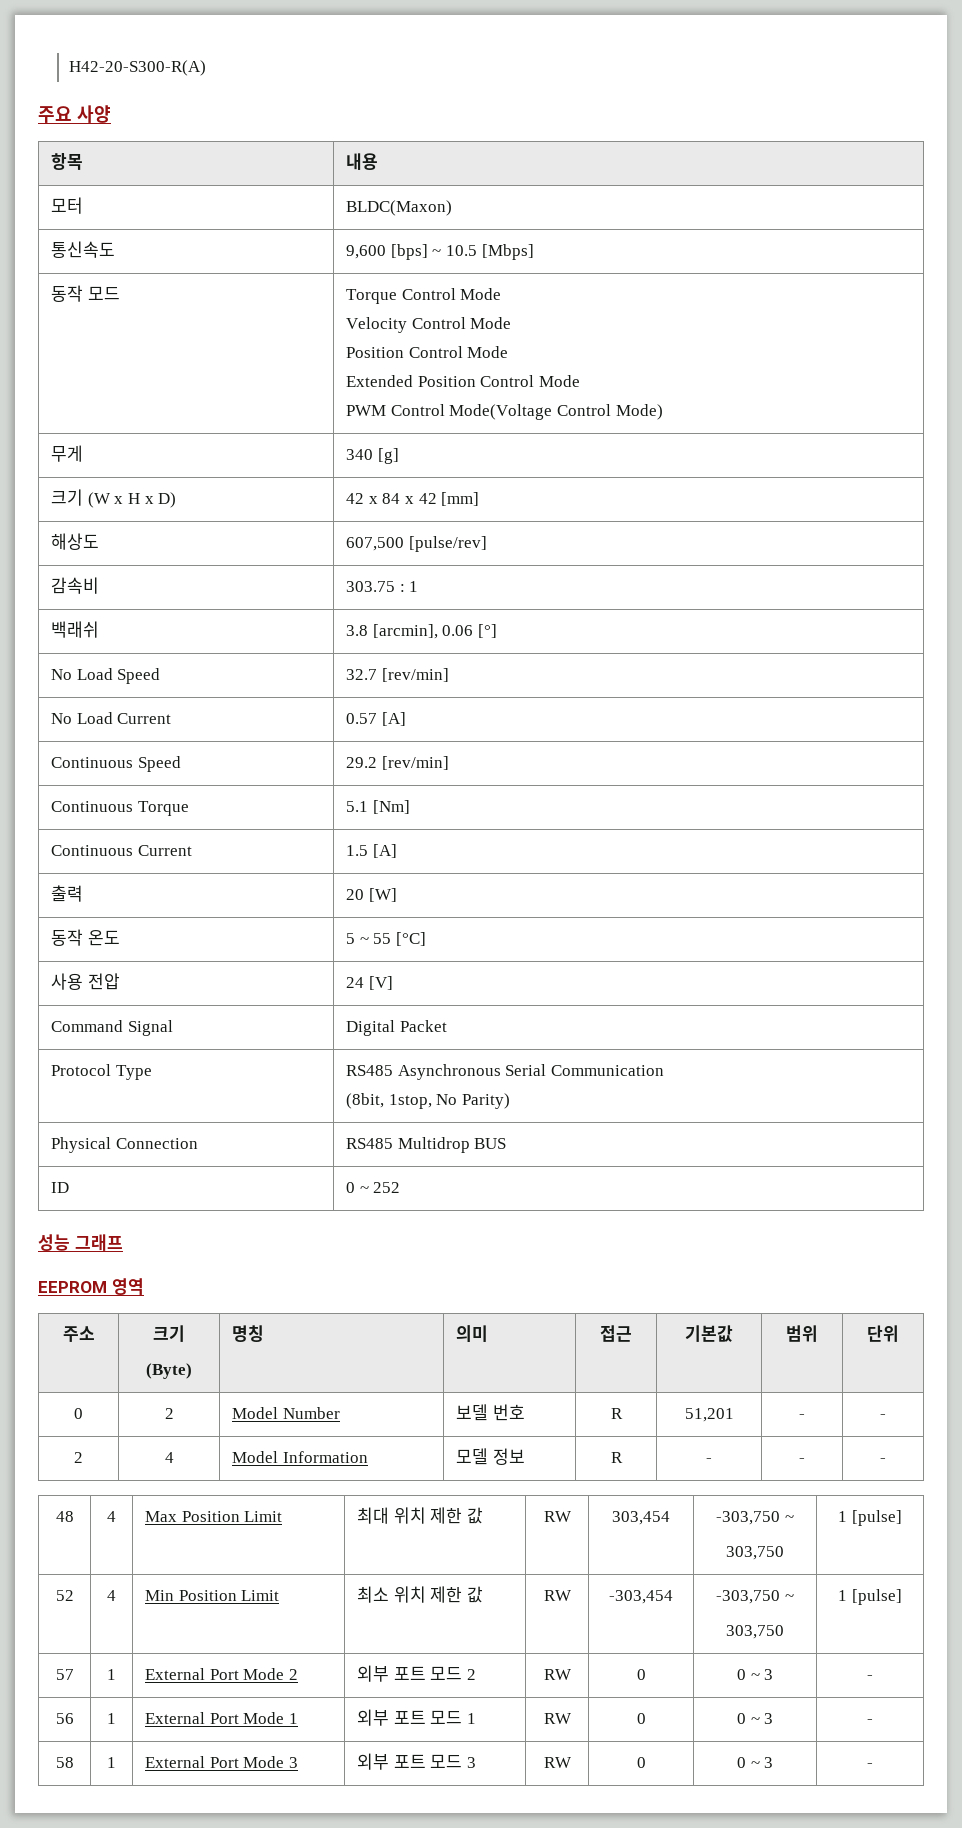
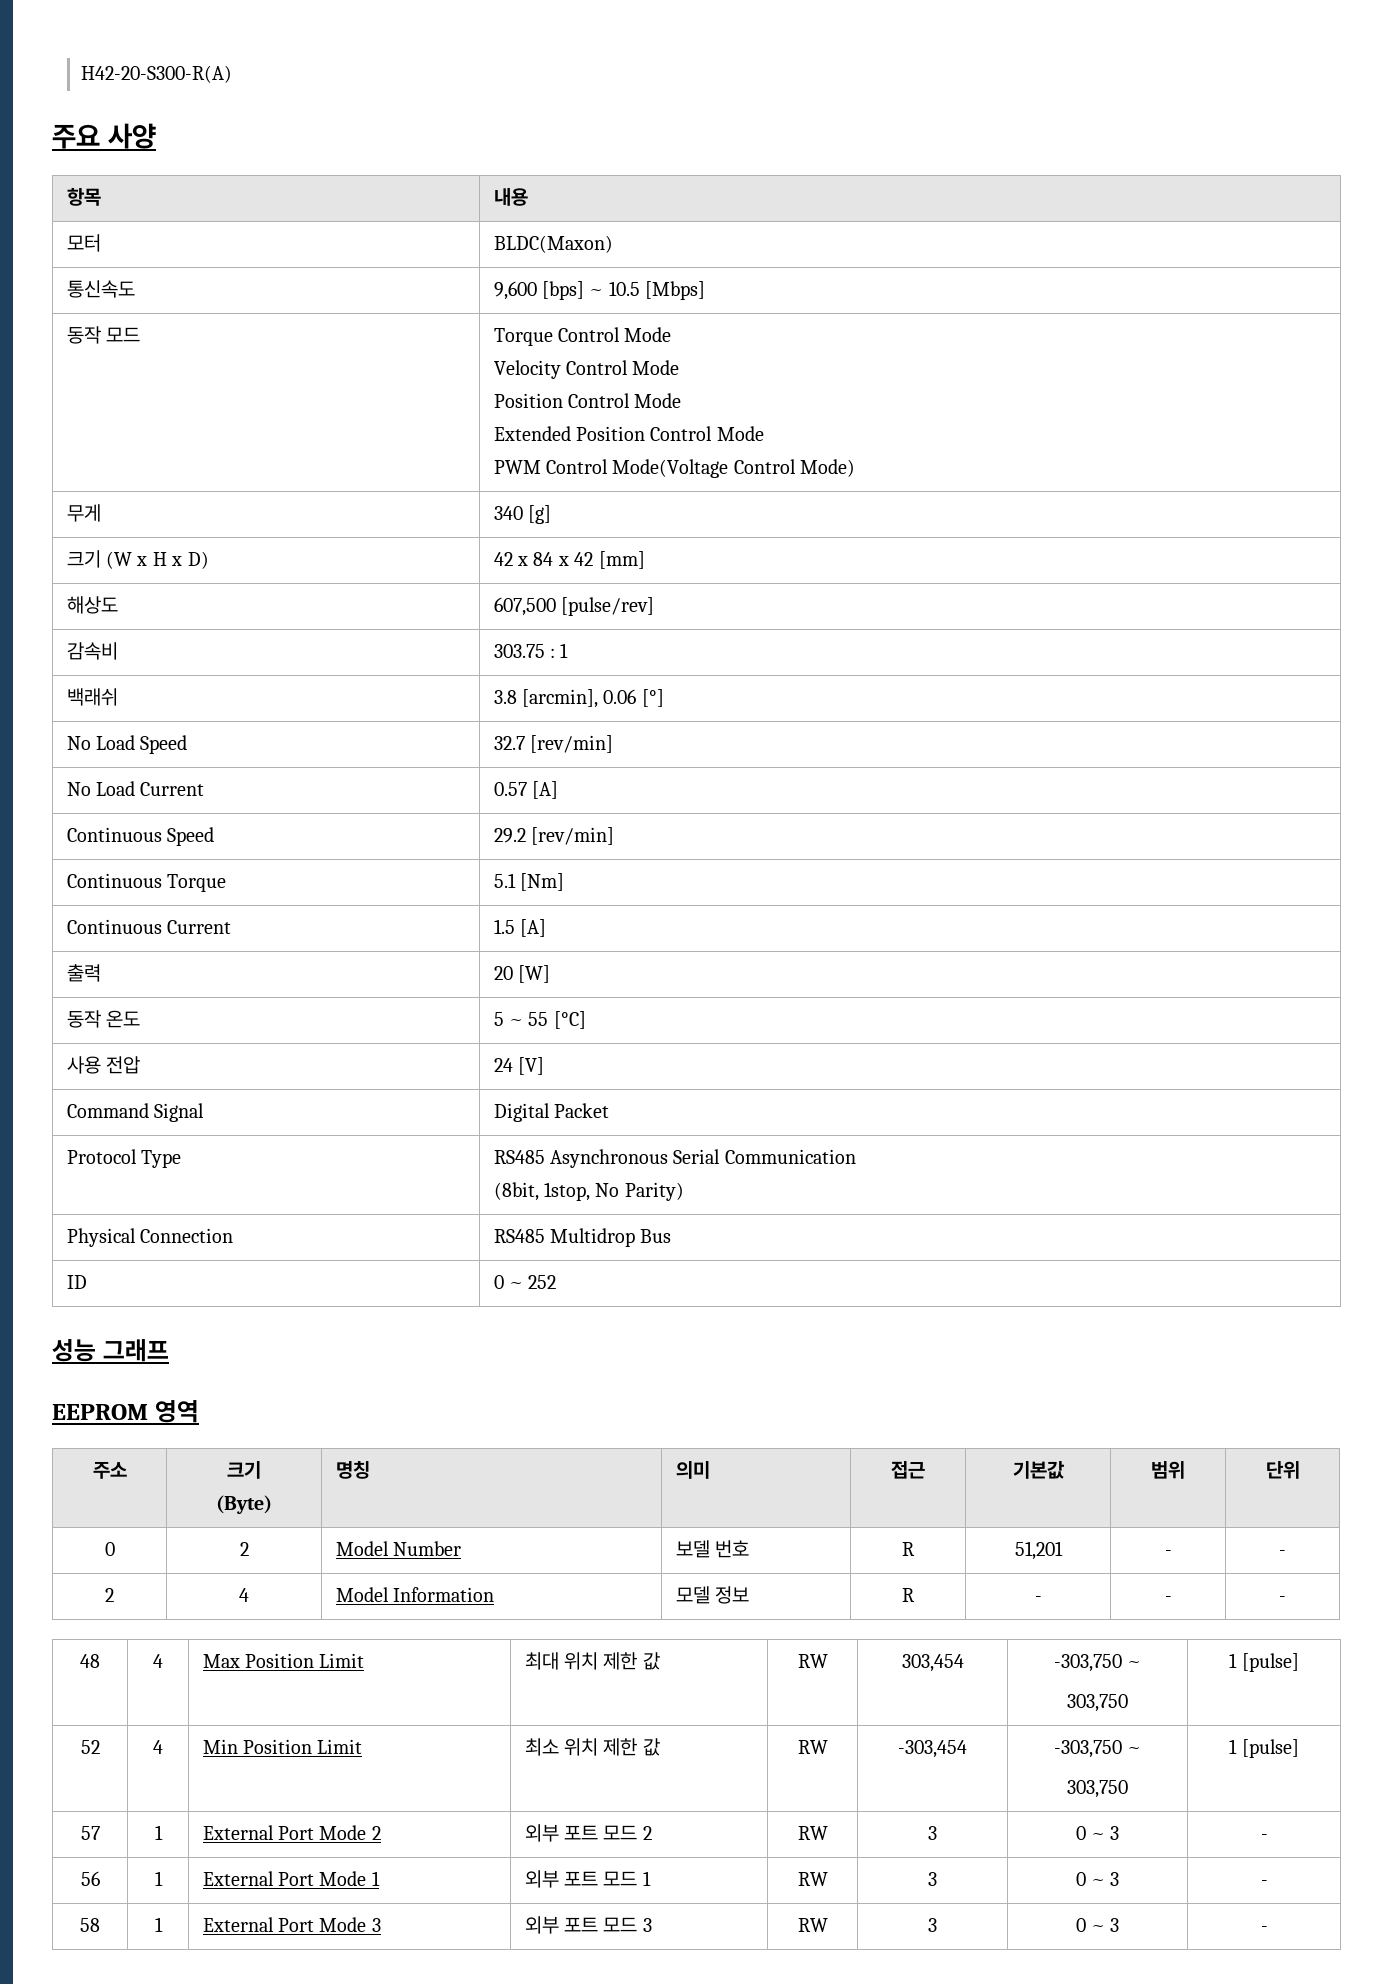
[474,1138,507,1149] BUS -> [640,1229,672,1243] Bus
[636,1669,646,1680] 0 -> [928,1826,937,1840] 3
[636,1713,646,1724] 0 -> [928,1872,937,1886] 3
[636,1757,646,1768] 0 -> [928,1918,937,1932] 3

